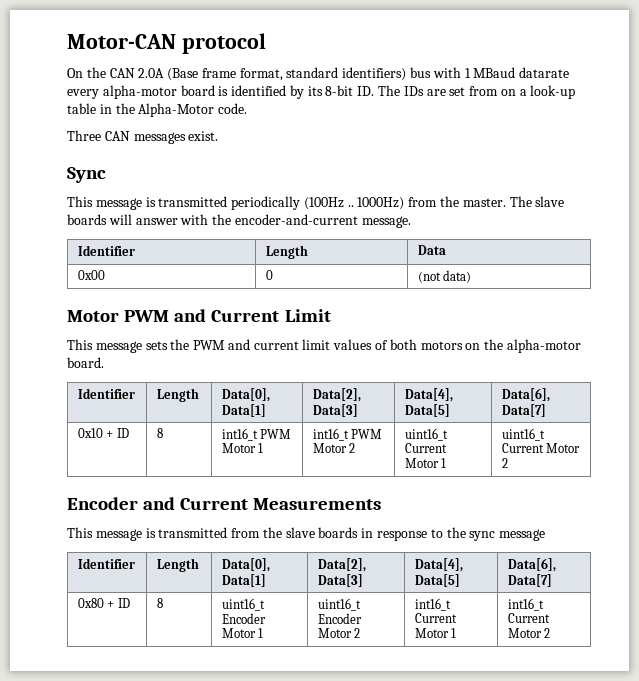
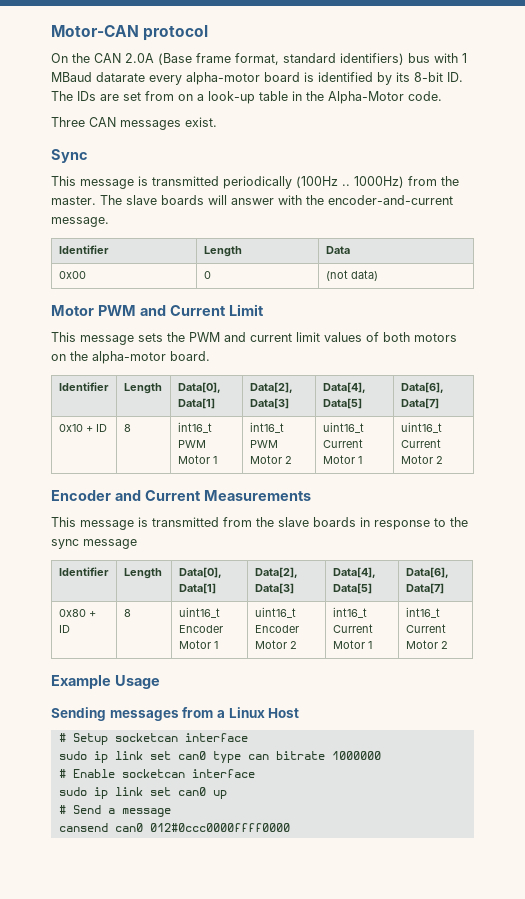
(551, 633) none -> [51,675,160,689] [51,707,300,721] [58,733,248,745] [58,751,381,763] [58,769,255,778] [58,787,227,799] [58,805,171,817] [58,823,290,832] // Example Usage // Sending messages from a Linux Host // # Setup socketcan interface // sudo ip link set can0 type can bitrate 1000000 // # Enable socketcan interface // sudo ip link set can0 up // # Send a message // cansend can0 012#0ccc0000ffff0000

